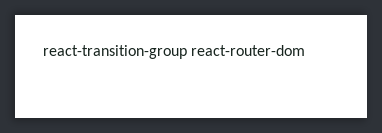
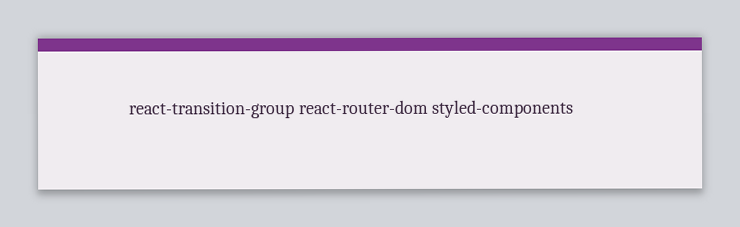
(306, 50) none -> [431,99,575,118] styled-components

